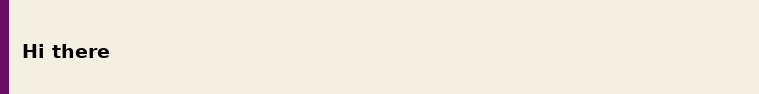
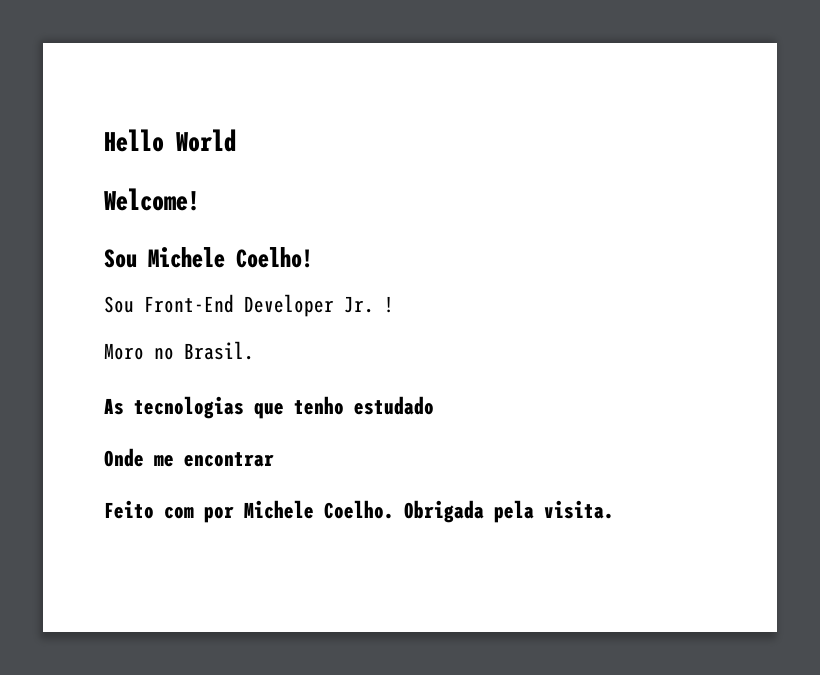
[22,44,110,58] Hi there -> [104,129,236,152] [104,188,200,211] [104,247,313,268] [104,294,394,317] [104,341,254,360] [104,396,434,419] [104,448,274,467] [104,500,614,523] Hello World // Welcome! // Sou Michele Coelho! // Sou Front-End Developer Jr. ! // Moro no Brasil. // As tecnologias que tenho estudado // Onde me encontrar // Feito com por Michele Coelho. Obrigada pela visita.

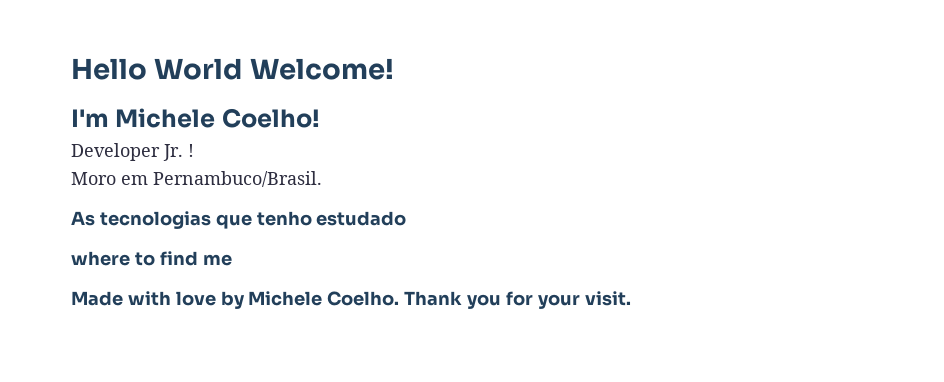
(236, 140) // -> (243, 69) none
[104,249,137,268] Sou -> [71,109,109,127] I'm
[104,294,234,313] Sou Front-End -> (320, 118) none
[154,341,254,360] no Brasil. -> [121,171,322,187] em Pernambuco/Brasil.
[104,448,274,467] [104,500,614,523] Onde me encontrar // Feito com por Michele Coelho. Obrigada pela visita. -> [71,251,232,266] [71,291,631,309] where to find me // Made with love by Michele Coelho. Thank you for your visit.

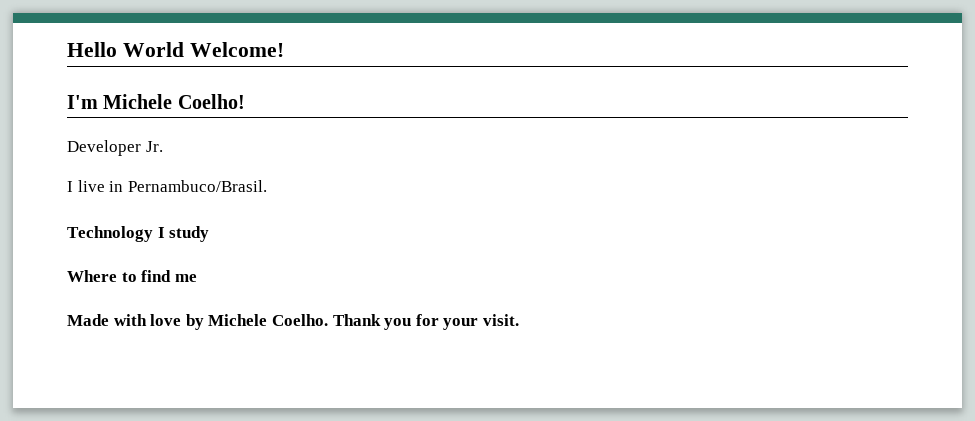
[188,144,194,157] [71,171,322,187] [71,211,407,229] [71,251,130,266] ! // Moro em Pernambuco/Brasil. // As tecnologias que tenho estudado // where -> [67,180,267,192] [67,226,210,242] [67,270,117,282] // I live in Pernambuco/Brasil. // Technology I study // Where

